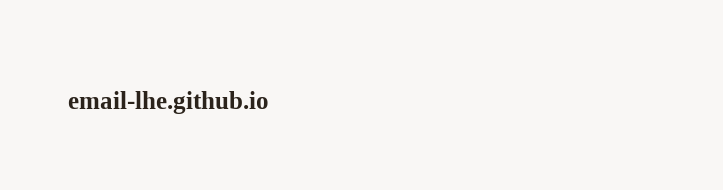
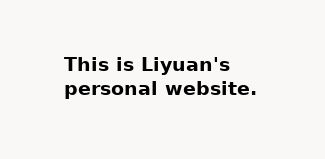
[68,91,269,114] email-lhe.github.io -> [64,57,230,75] [64,81,257,99] This is Liyuan's personal website.

